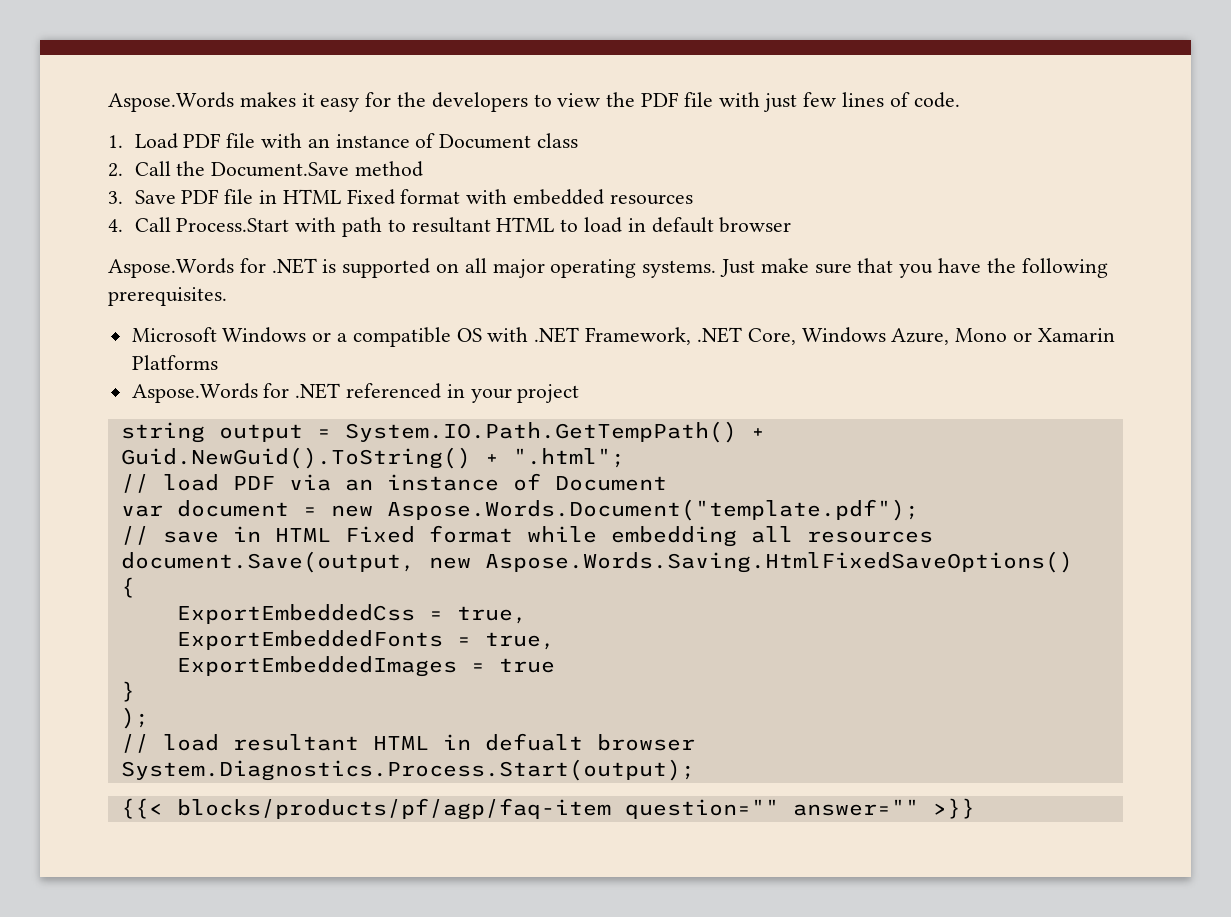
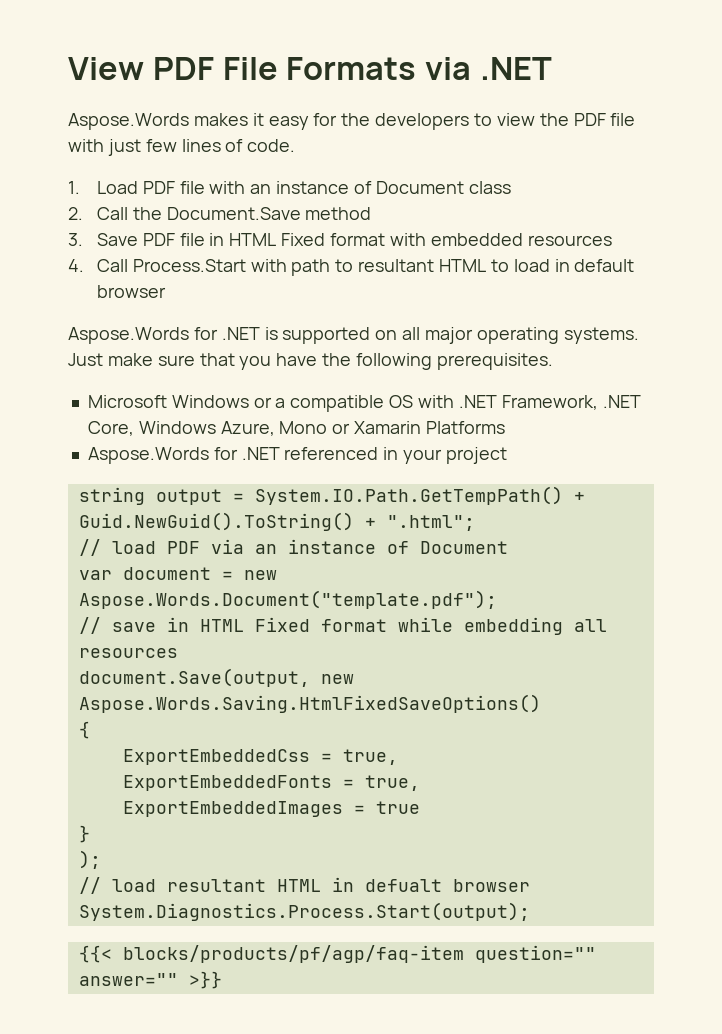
(108, 102) none -> [68,57,552,80] View PDF File Formats via .NET //

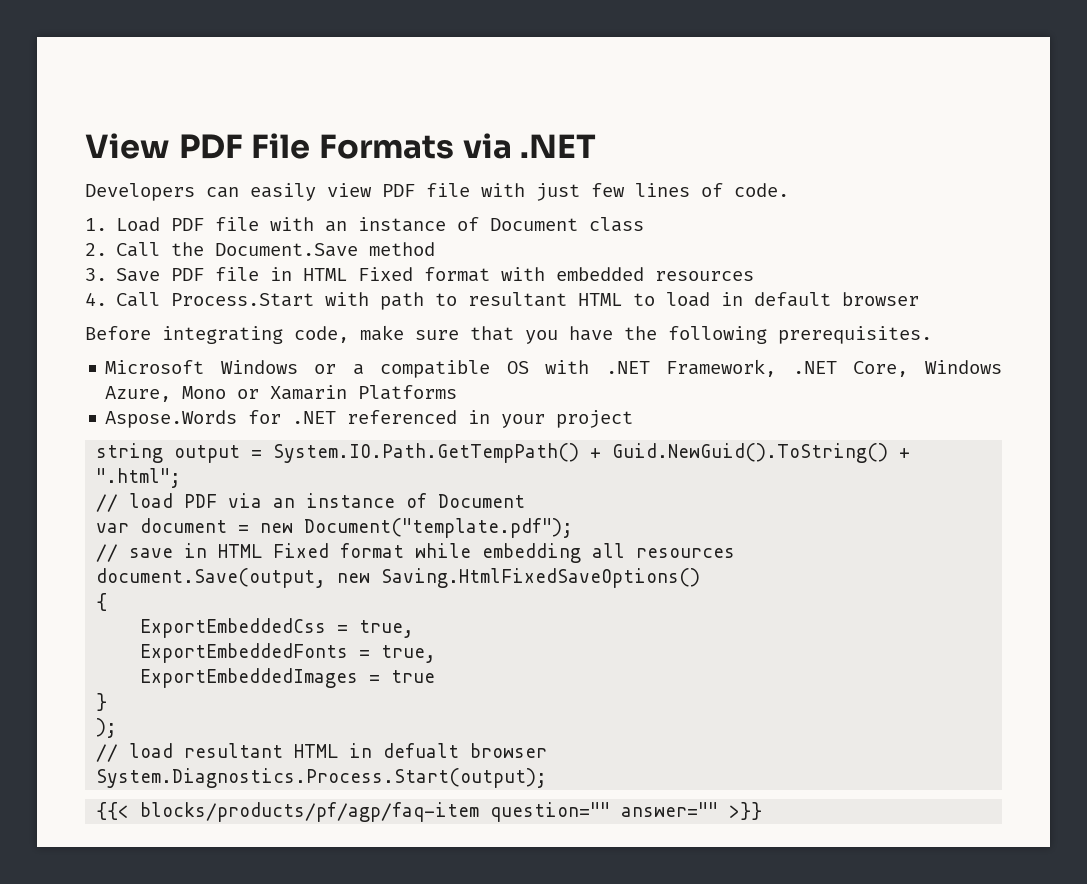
[68,113,569,130] Aspose.Words makes it easy for the developers to view the -> [85,183,372,201] Developers can easily view
[68,327,639,344] [68,353,103,366] Aspose.Words for .NET is supported on all major operating systems. Just -> [85,326,349,344] Before integrating code,
[78,590,497,609] Aspose.Words.Document("template.pdf"); -> [304,518,574,538] Document("template.pdf");
[78,694,541,713] Aspose.Words.Saving.HtmlFixedSaveOptions() -> [381,568,701,588] Saving.HtmlFixedSaveOptions()

